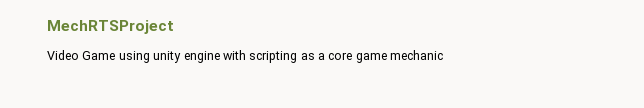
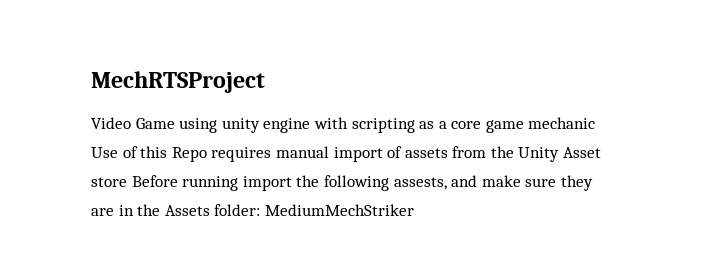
(444, 55) none -> [91,146,602,162] [91,175,593,191] [91,204,414,216] Use of this Repo requires manual import of assets from the Unity Asset store Before running import the following assests, and make sure they are in the Assets folder: MediumMechStriker

